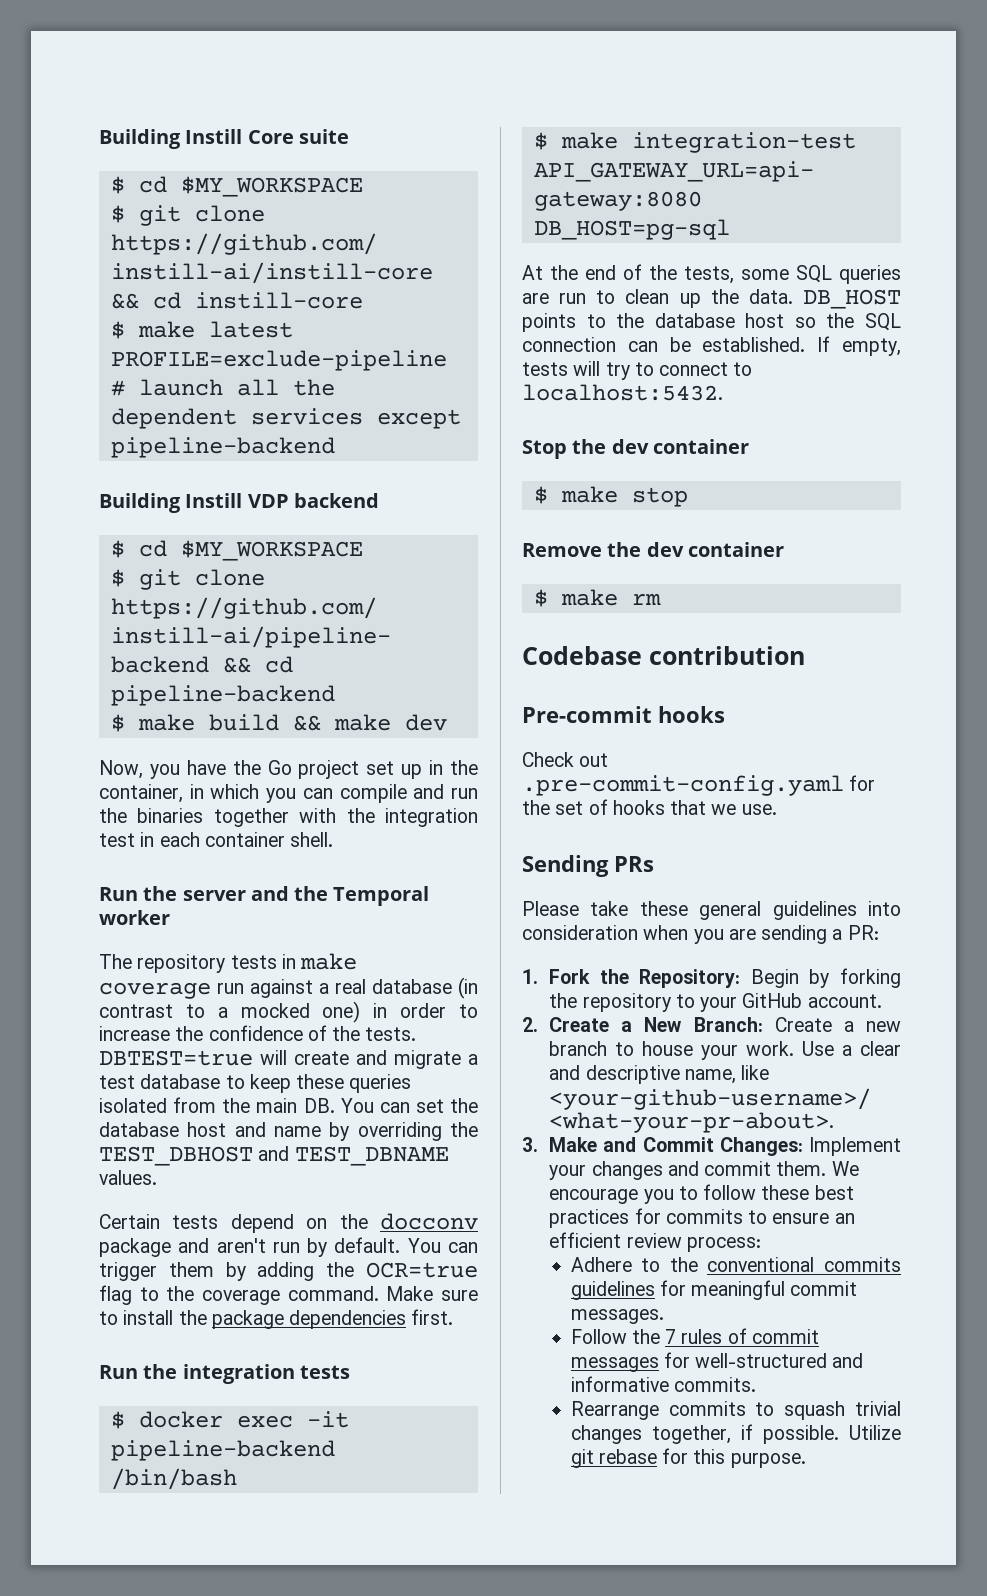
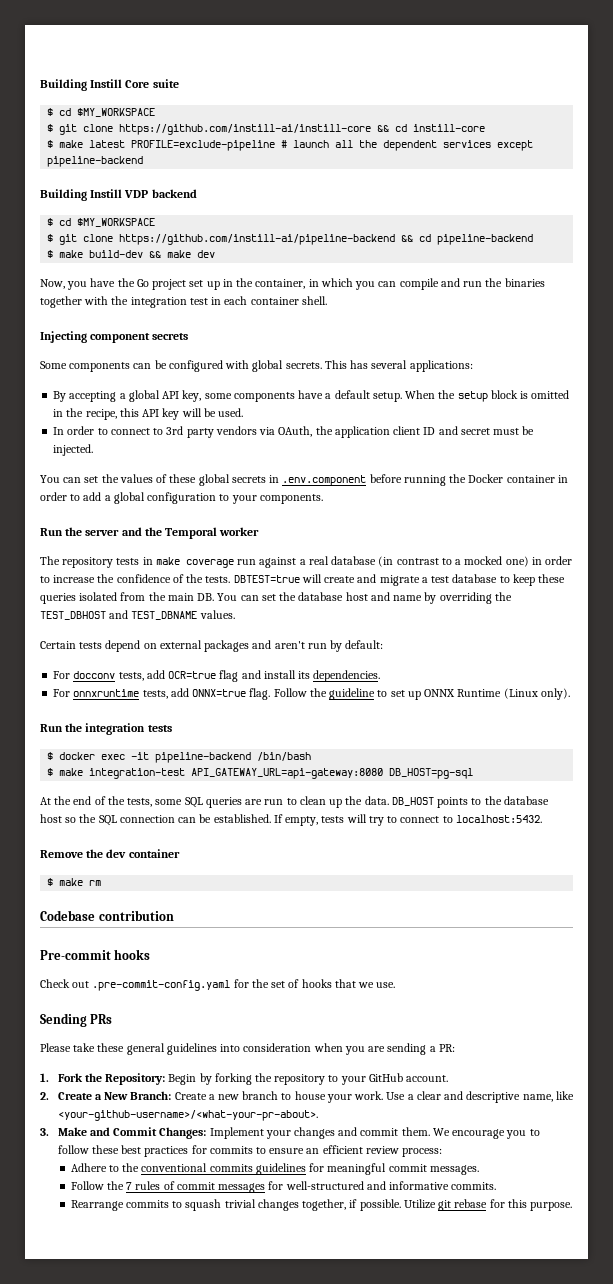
[208,714,279,731] build -> [89,250,144,258] build-dev
(334, 839) none -> [40,331,189,343] [40,360,473,372] [53,390,570,402] [53,408,244,420] [53,426,535,438] [53,444,94,456] [40,474,568,486] [40,492,323,504] // Injecting component secrets // Some components can be configured with global secrets. This has several applications: // By accepting a global API key, some components have a default setup. When the setup block is omitted in the recipe, this API key will be used. // In order to connect to 3rd party vendors via OAuth, the application client ID and secret must be injected. // You can set the values of these global secrets in .env.component before running the Docker container in order to add a global configuration to your components.
[339,1213,478,1230] [99,1238,171,1257] the docconv package -> [159,640,250,652] external packages
[334,1237,478,1253] [99,1262,478,1281] [99,1285,478,1305] [99,1309,454,1329] default. You can trigger them by adding the OCR=true flag to the coverage command. Make sure to install the package dependencies first. -> [345,640,384,649] [53,670,381,682] [53,688,570,700] default: // For docconv tests, add OCR=true flag and install its dependencies. // For onnxruntime tests, add ONNX=true flag. Follow the guideline to set up ONNX Runtime (Linux only).
[522,439,749,459] [533,486,688,507] // Stop the dev container // $ make stop -> (542, 819) none

